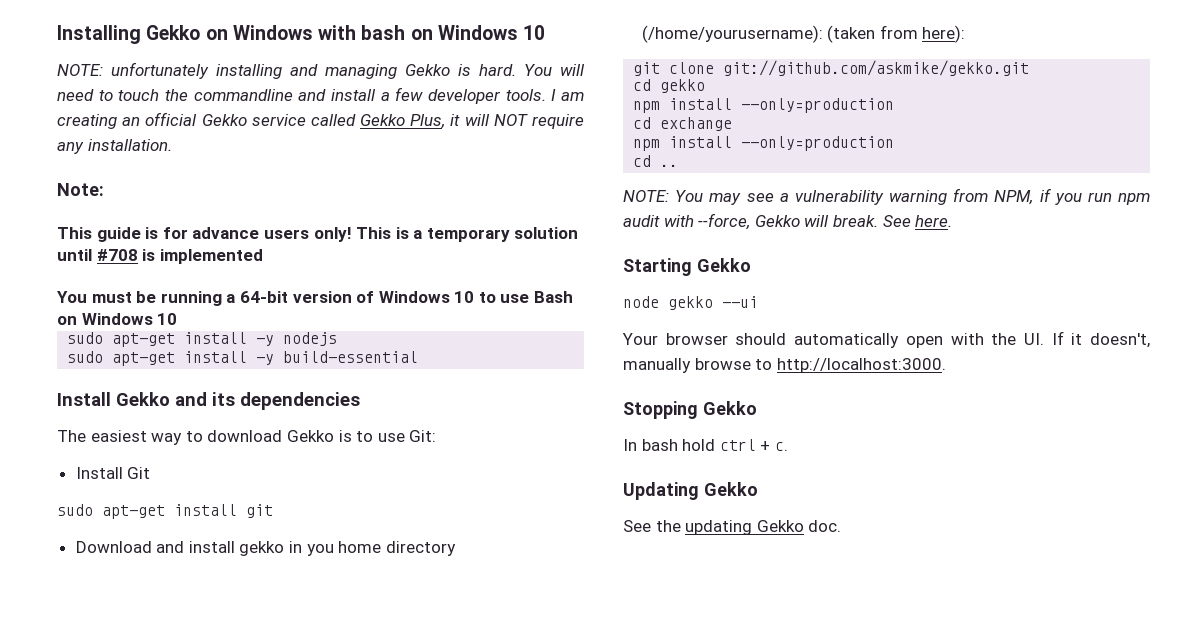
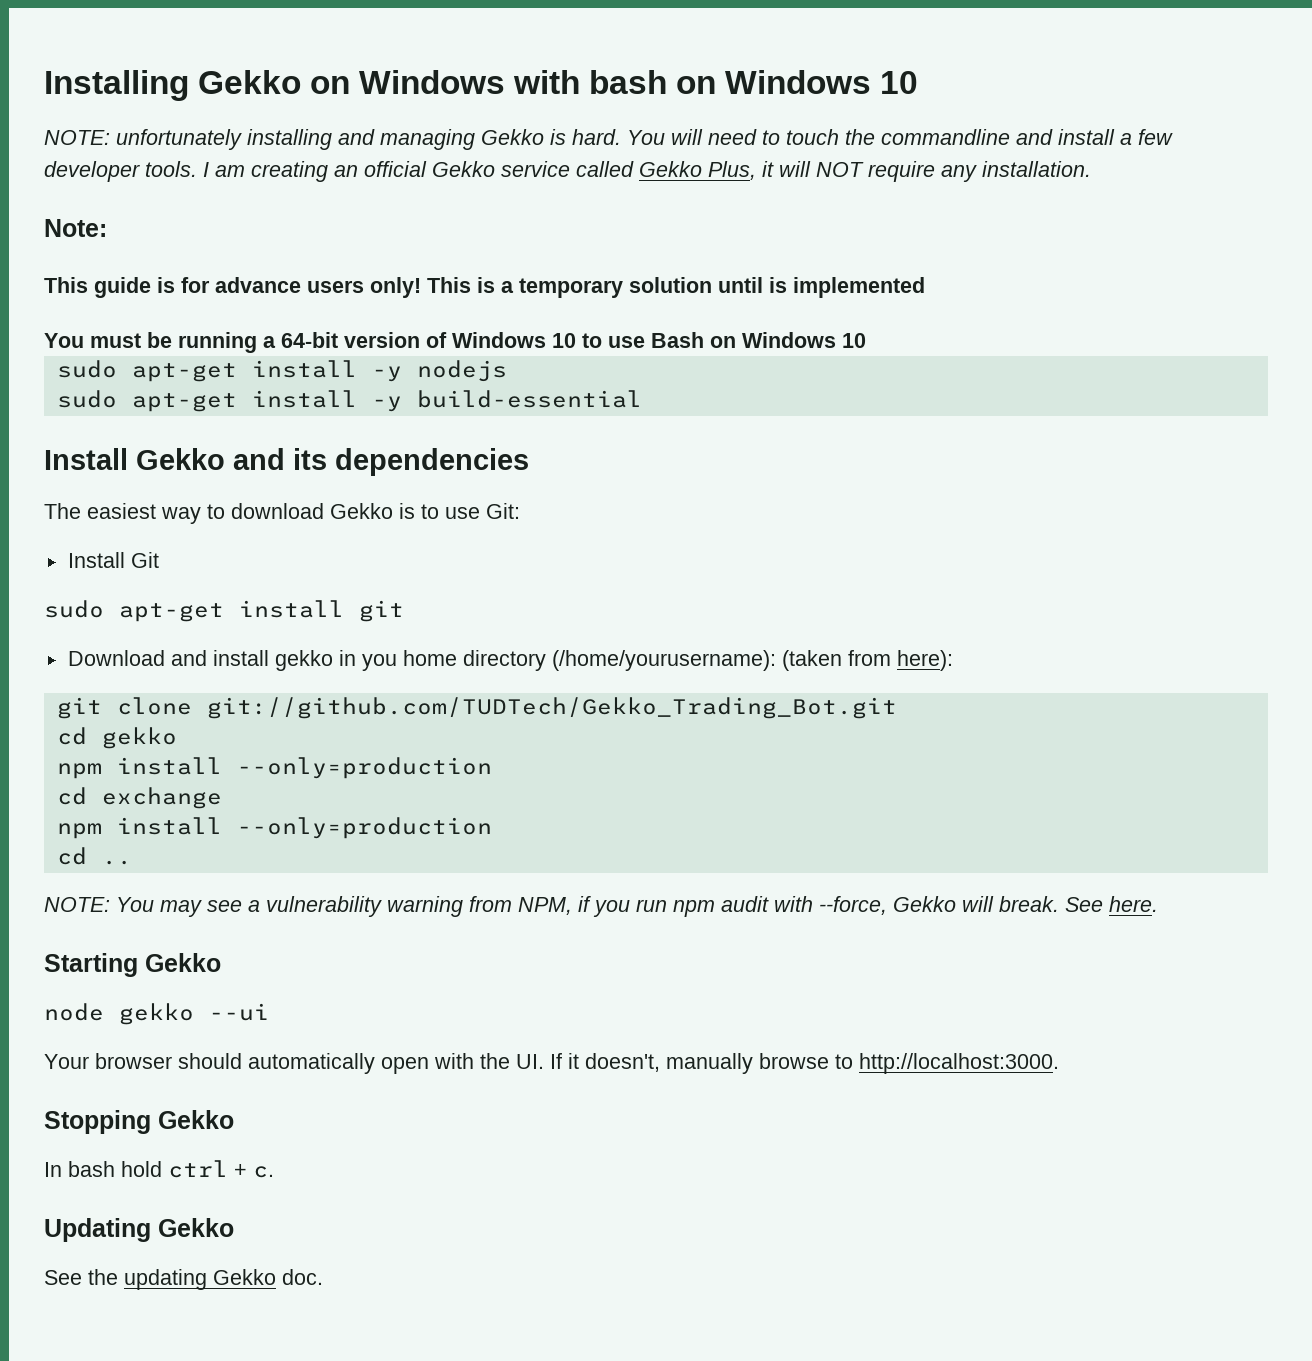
[96,249,138,261] #708 -> (763, 285) none
[723,60,1030,76] git://github.com/askmike/gekko.git -> [206,697,897,719] git://github.com/TUDTech/Gekko_Trading_Bot.git

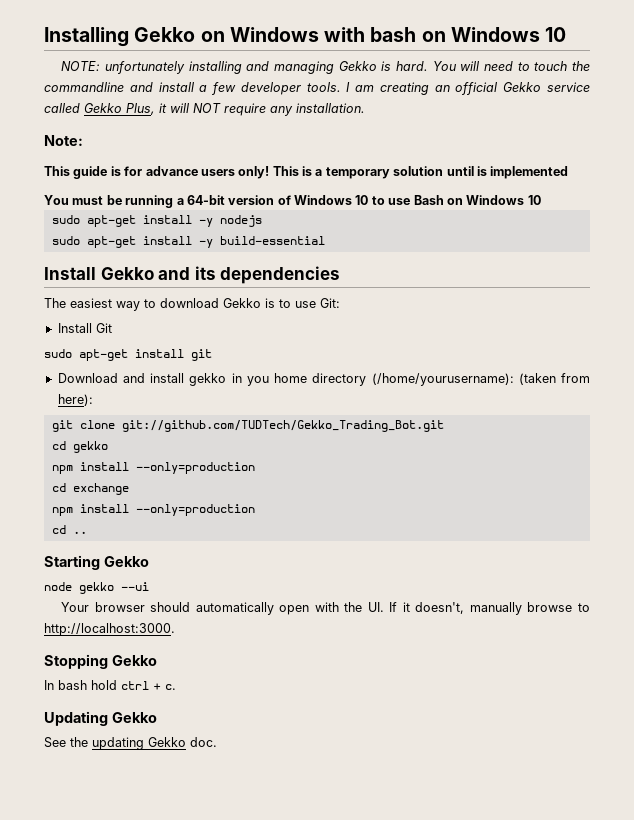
[44,896,1158,917] // NOTE: You may see a vulnerability warning from NPM, if you run npm audit with --force, Gekko will break. See here. -> (87, 532) none

